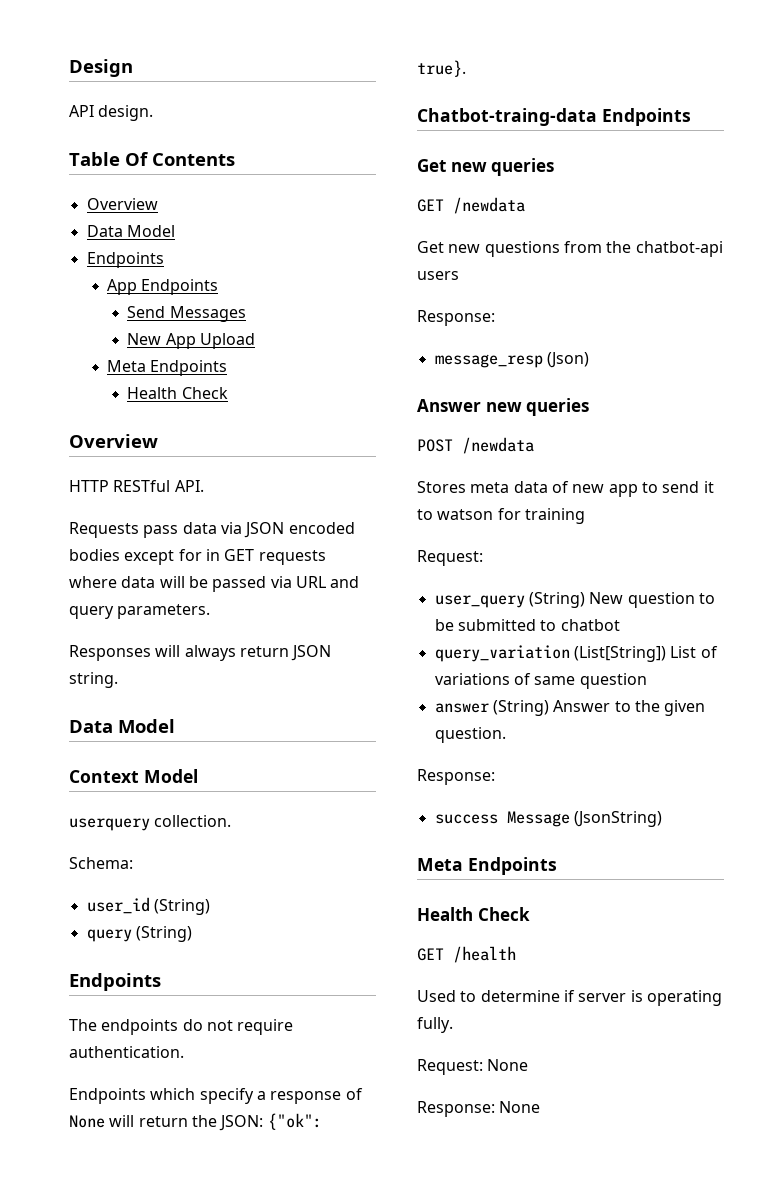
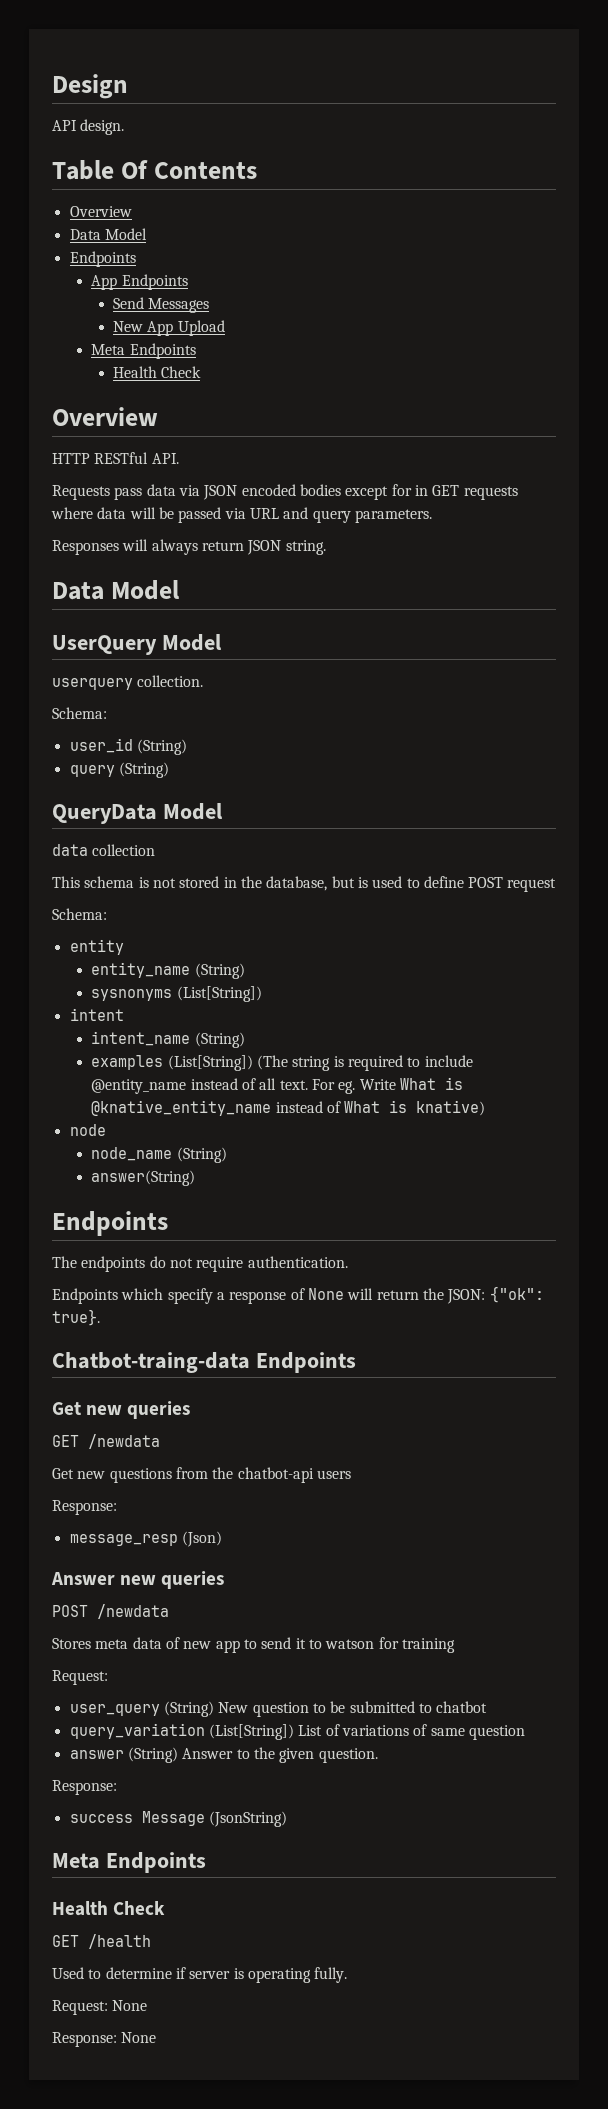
[69,770,139,783] Context -> [52,635,157,655] UserQuery
(192, 934) none -> [52,803,223,824] [52,844,156,856] [52,876,557,892] [52,908,107,920] [69,939,124,955] [91,962,245,979] [91,986,262,1002] [69,1008,124,1021] [91,1031,245,1048] [91,1055,473,1071] [91,1077,463,1094] [91,1100,486,1116] [69,1124,106,1136] [91,1147,227,1163] [91,1170,196,1186] // QueryData Model // data collection // This schema is not stored in the database, but is used to define POST request // Schema: // entity // entity_name (String) // sysnonyms (List[String]) // intent // intent_name (String) // examples (List[String]) (The string is required to include @entity_name instead of all text. For eg. Write What is @knative_entity_name instead of What is knative) // node // node_name (String) // answer(String)

